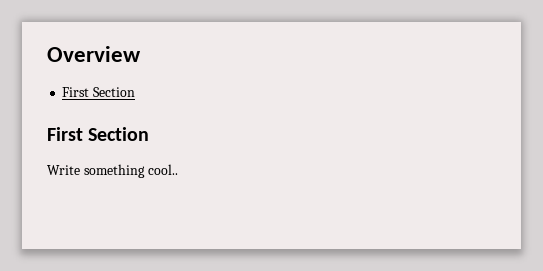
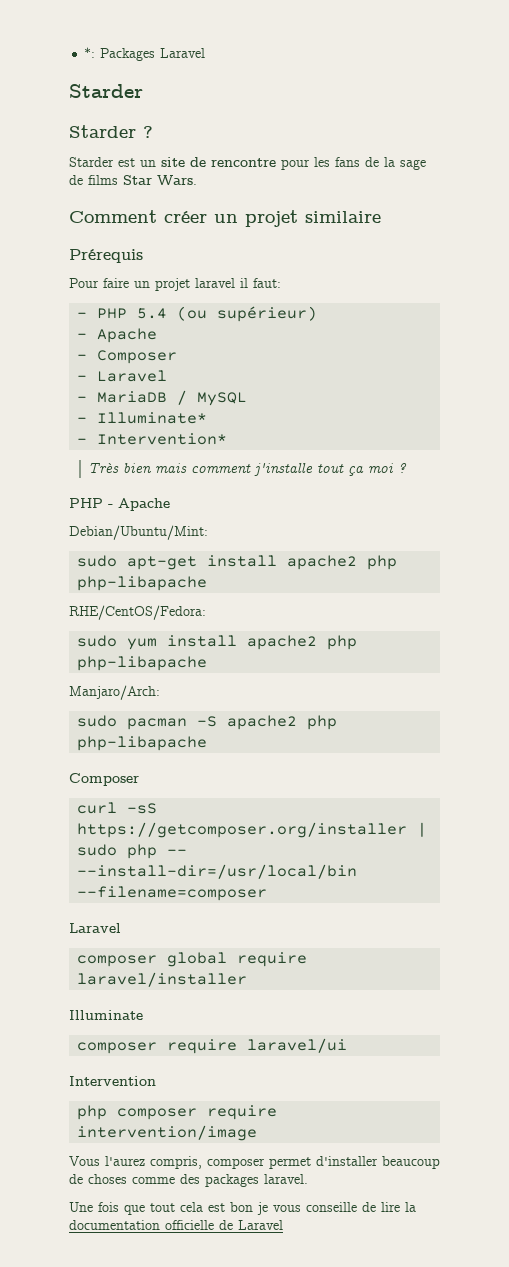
[47,46,141,62] [62,87,136,97] [47,127,150,141] [47,164,178,178] Overview // First Section // First Section // Write something cool.. -> [84,47,206,61] [69,84,143,98] [69,125,153,138] [69,157,426,170] [69,175,197,185] [69,210,381,227] [69,249,143,263] [69,278,281,291] [77,306,318,322] [77,328,158,343] [77,350,178,364] [77,370,168,382] [77,390,248,406] [77,412,208,424] [77,433,228,445] [88,463,408,476] [69,498,170,511] [69,525,208,540] [77,555,398,570] [77,576,208,591] [69,605,206,620] [77,635,358,650] [77,656,208,671] [69,685,160,700] [77,715,338,730] [77,736,208,751] [69,773,139,786] [77,802,158,814] [77,822,428,838] [77,844,188,859] [77,864,358,879] [77,886,268,901] [69,923,121,933] [77,952,308,967] [77,972,248,987] [69,1010,143,1020] [77,1038,348,1054] [69,1076,156,1086] [77,1105,278,1120] [77,1125,258,1141] [69,1156,440,1169] [69,1174,308,1187] [69,1202,416,1215] [69,1220,283,1230] *: Packages Laravel // Starder // Starder ? // Starder est un site de rencontre pour les fans de la sage de films Star Wars. // Comment créer un projet similaire // Prérequis // Pour faire un projet laravel il faut: // - PHP 5.4 (ou supérieur) // - Apache // - Composer // - Laravel // - MariaDB / MySQL // - Illuminate* // - Intervention* // Très bien mais comment j'installe tout ça moi ? // PHP - Apache // Debian/Ubuntu/Mint: // sudo apt-get install apache2 php php-libapache // RHE/CentOS/Fedora: // sudo yum install apache2 php php-libapache // Manjaro/Arch: // sudo pacman -S apache2 php php-libapache // Composer // curl -sS https://getcomposer.org/installer | sudo php -- --install-dir=/usr/local/bin --filename=composer // Laravel // composer global require laravel/installer // Illuminate // composer require laravel/ui // Intervention // php composer require intervention/image // Vous l'aurez compris, composer permet d'installer beaucoup de choses comme des packages laravel. // Une fois que tout cela est bon je vous conseille de lire la documentation officielle de Laravel

